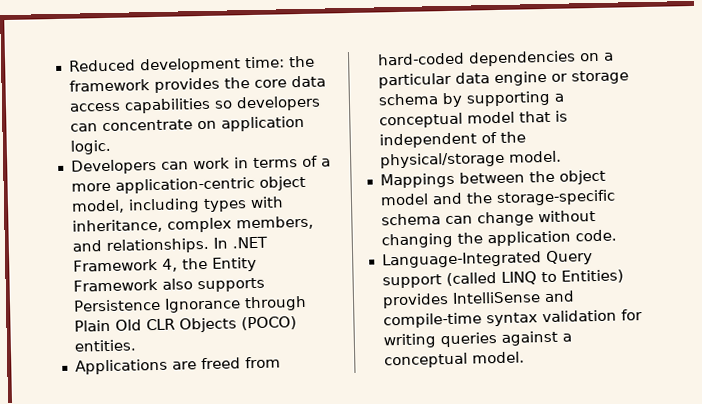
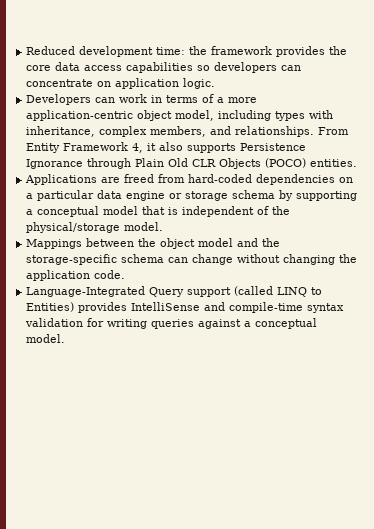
[212,236,268,249] [72,256,257,272] [72,278,158,292] In .NET Framework 4, the Entity Framework -> [318,127,350,135] [26,142,157,153] From Entity Framework 4, it

